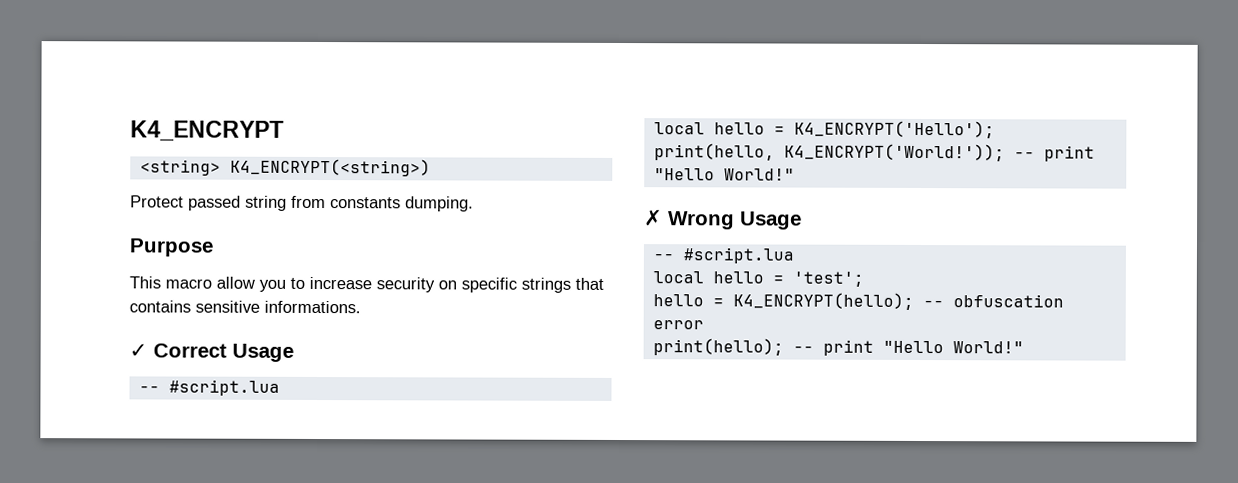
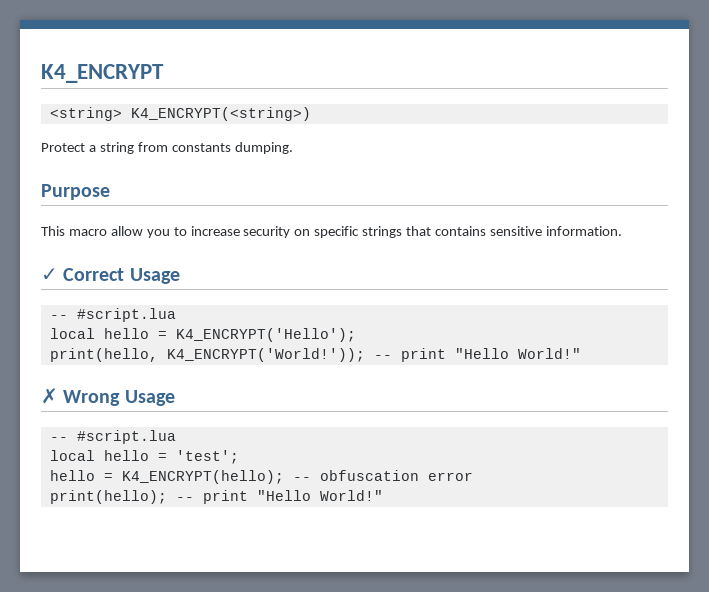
[188,195,241,211] passed -> [88,145,96,152] a
[264,300,361,314] informations. -> [545,226,622,236] information.

